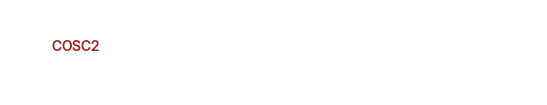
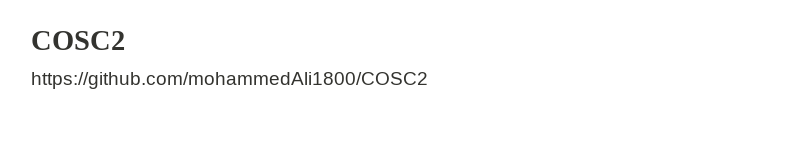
(99, 45) none -> [31,72,428,89] // https://github.com/mohammedAli1800/COSC2

